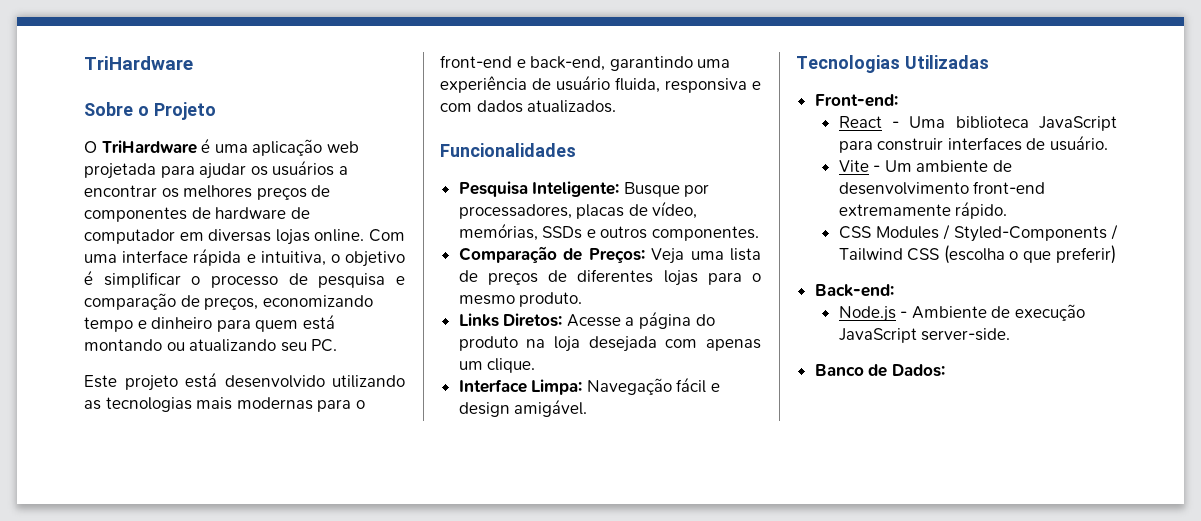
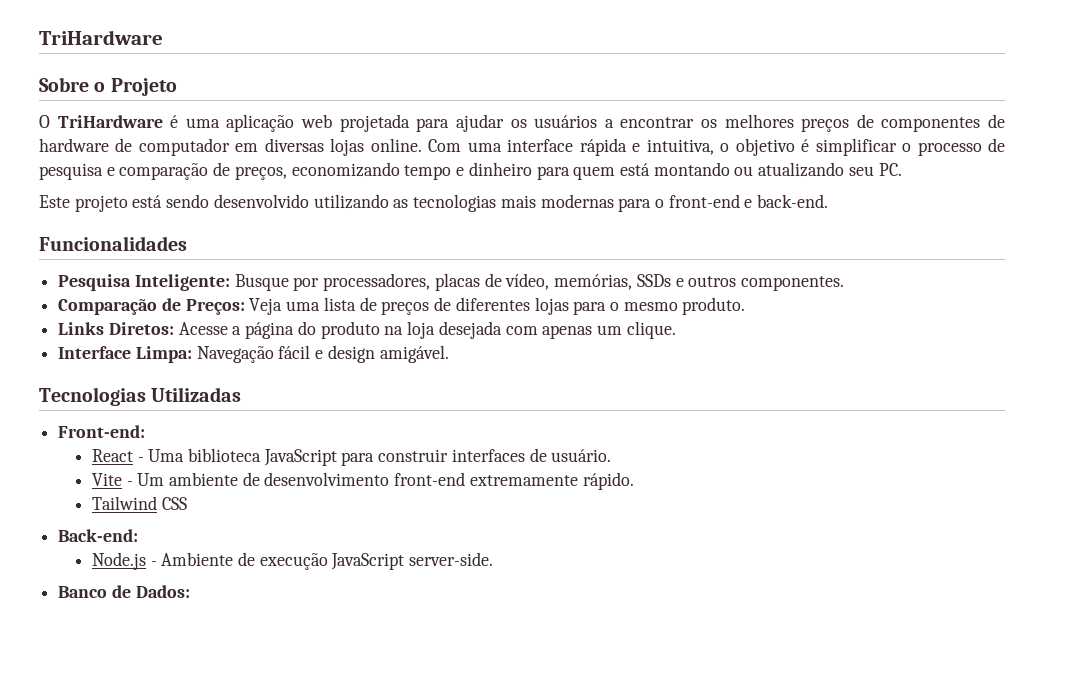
(217, 380) none -> [166,194,210,208] sendo
[530,56,731,71] [440,75,761,93] [440,100,617,113] back-end, garantindo uma experiência de usuário fluida, responsiva e com dados atualizados. -> [757,194,829,208] back-end.
[838,224,1118,242] [838,245,1116,264] CSS Modules / Styled-Components / Tailwind CSS (escolha o que preferir) -> [91,496,187,510] Tailwind CSS

